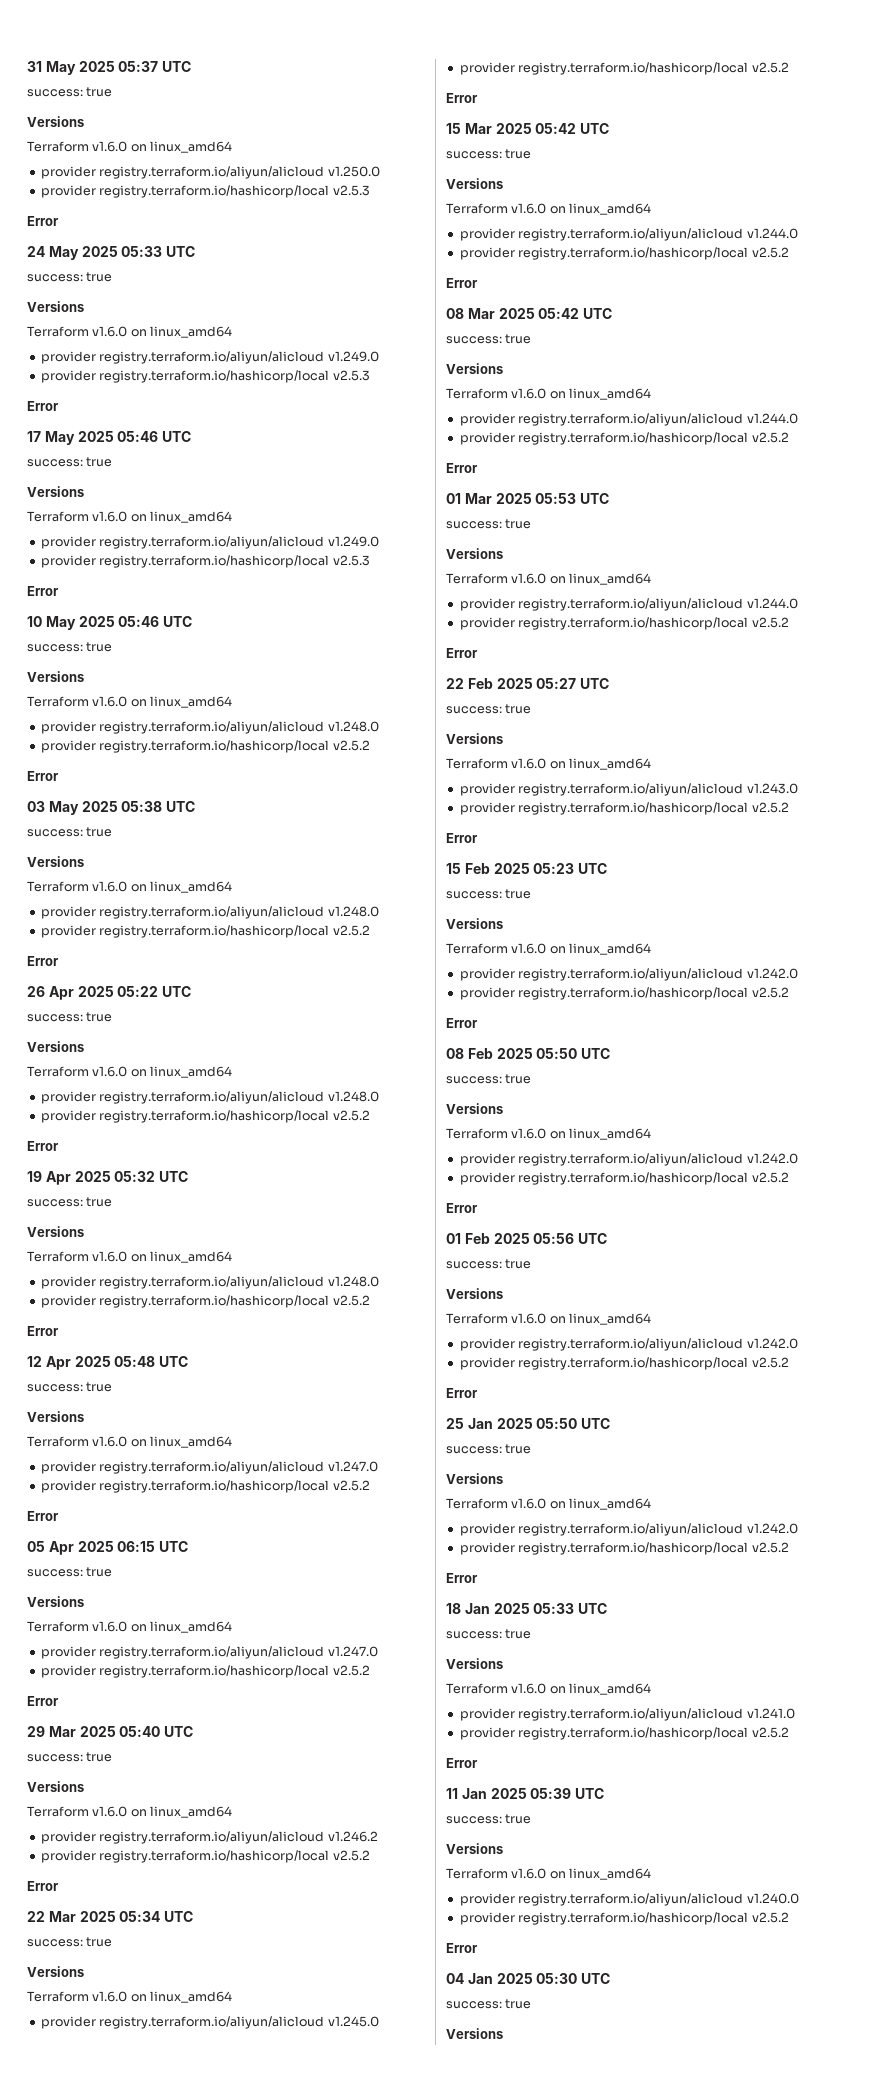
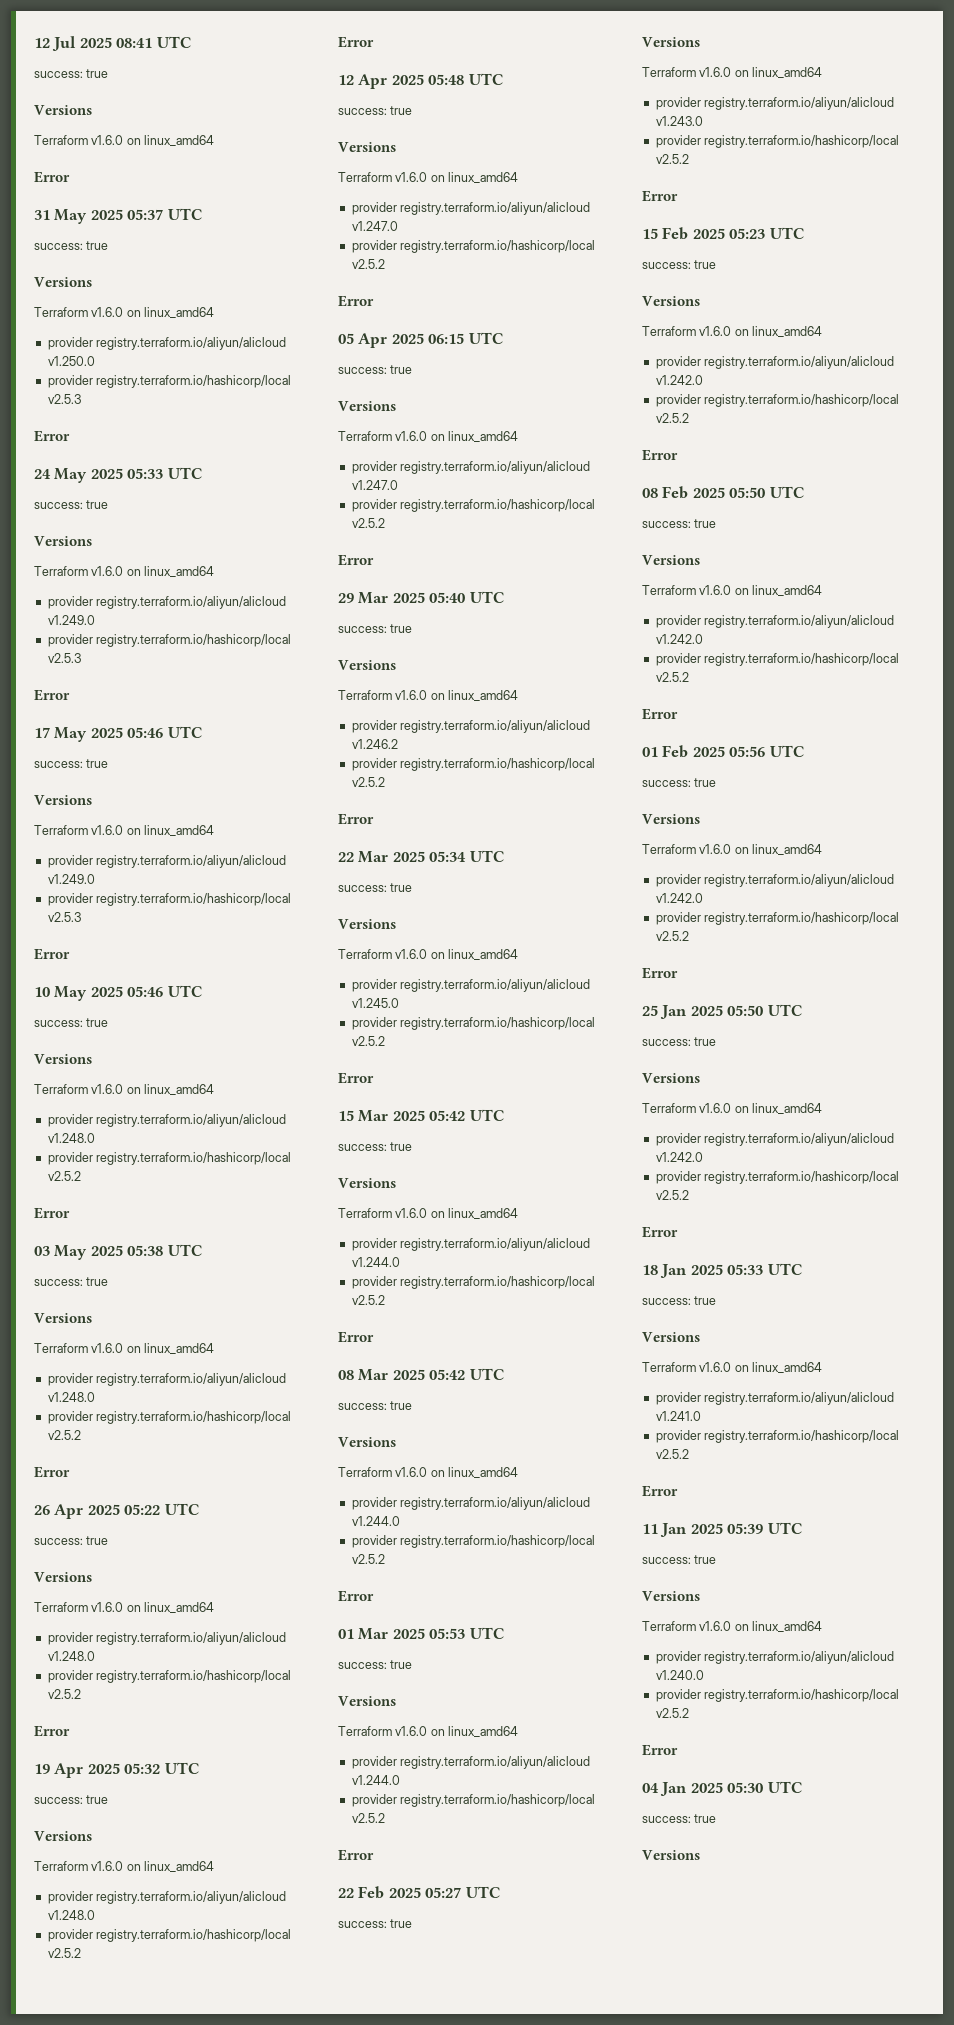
(27, 66) none -> [34,36,192,51] [34,69,109,78] [34,105,92,115] [34,135,215,146] [34,171,70,183] 12 Jul 2025 08:41 UTC // success: true // Versions // Terraform v1.6.0 on linux_amd64 // Error //

